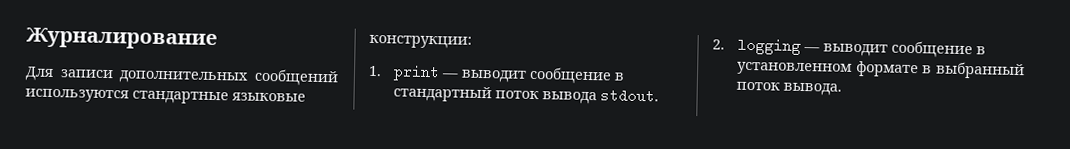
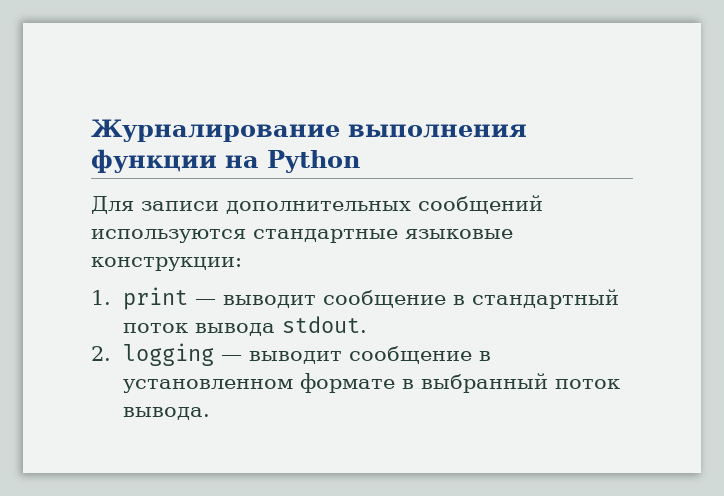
(218, 39) none -> [348,124,527,138] [91,149,360,173] выполнения функции на Python

